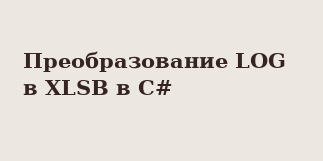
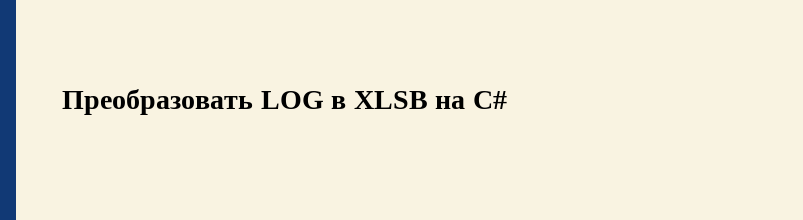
[23,51,228,72] Преобразование -> [62,89,253,115] Преобразовать
[116,84,131,95] в -> [435,96,466,109] на

